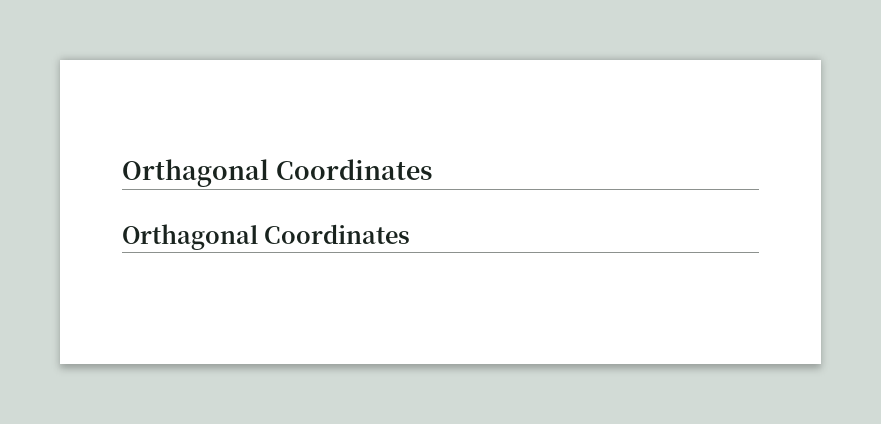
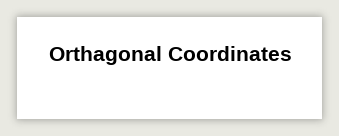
[122,159,432,187] [122,224,411,250] Orthagonal Coordinates // Orthagonal Coordinates -> [49,46,292,65] Orthagonal Coordinates

